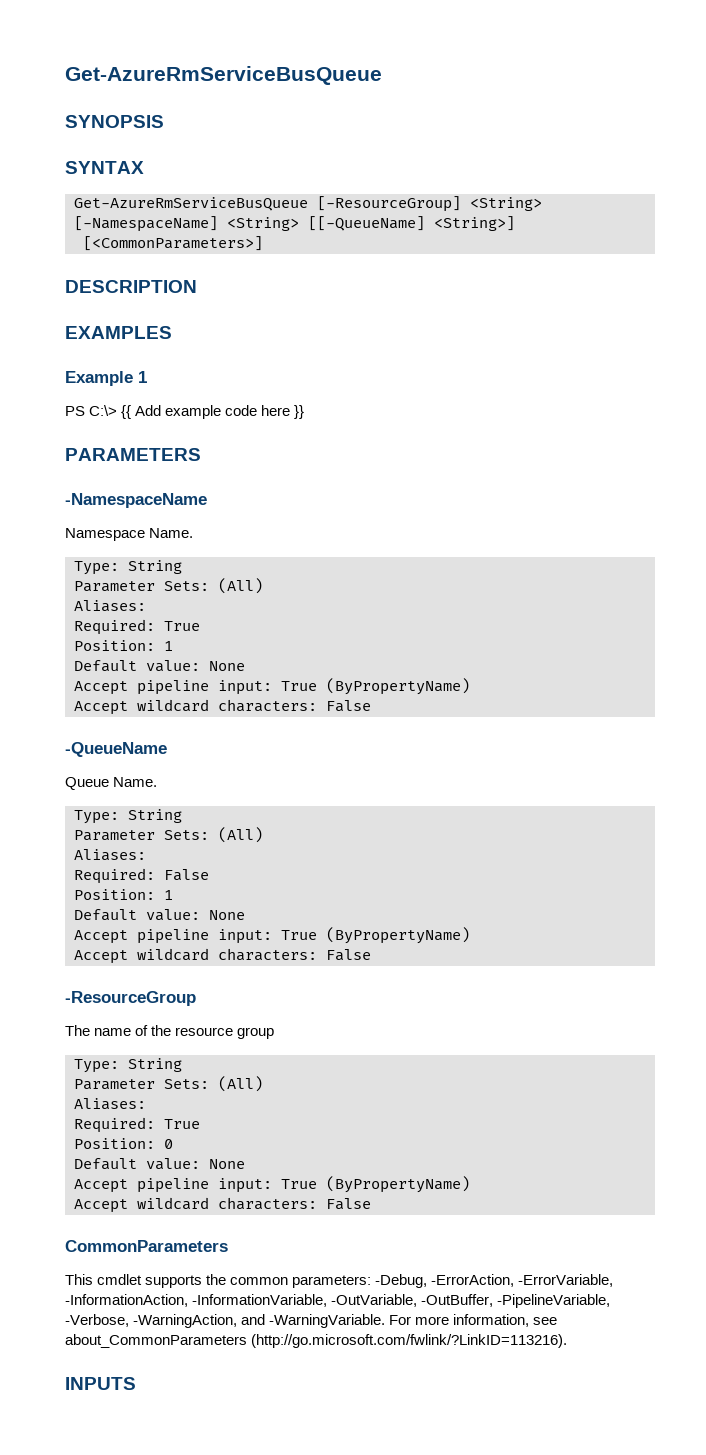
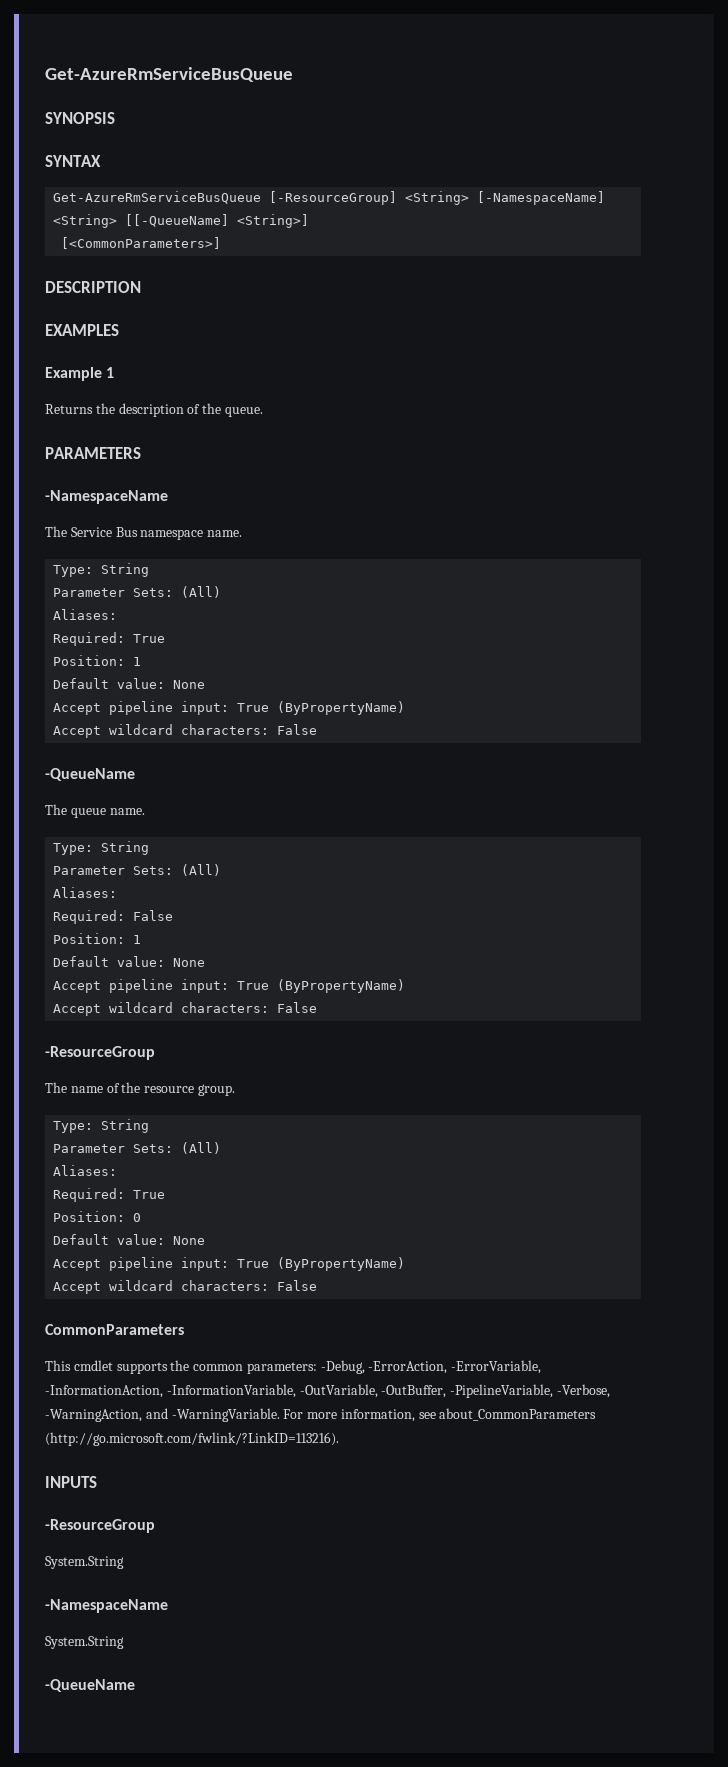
[65,405,305,419] [65,448,201,461] [65,493,207,508] [65,528,194,541] PS C:\> {{ Add example code here }} // PARAMETERS // -NamespaceName // Namespace Name. -> [45,403,263,417] [45,447,141,459] [45,490,168,504] [45,526,243,540] Returns the description of the queue. // PARAMETERS // -NamespaceName // The Service Bus namespace name.
[65,777,158,790] Queue Name. -> [45,804,145,818] The queue name.
[237,1027,275,1039] group -> [197,1084,235,1096] group.
(136, 1383) none -> [45,1519,155,1533] [45,1556,124,1569] [45,1599,168,1613] [45,1636,124,1649] [45,1679,135,1692] // -ResourceGroup // System.String // -NamespaceName // System.String // -QueueName

